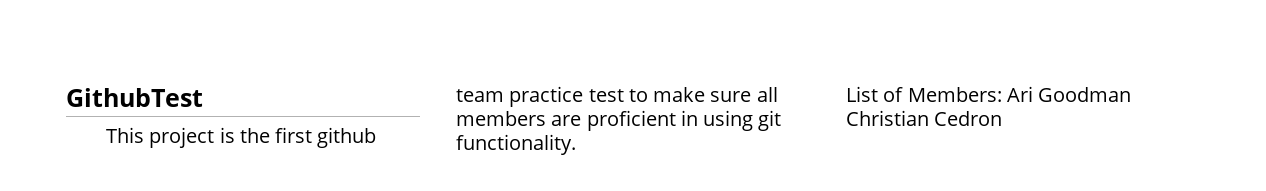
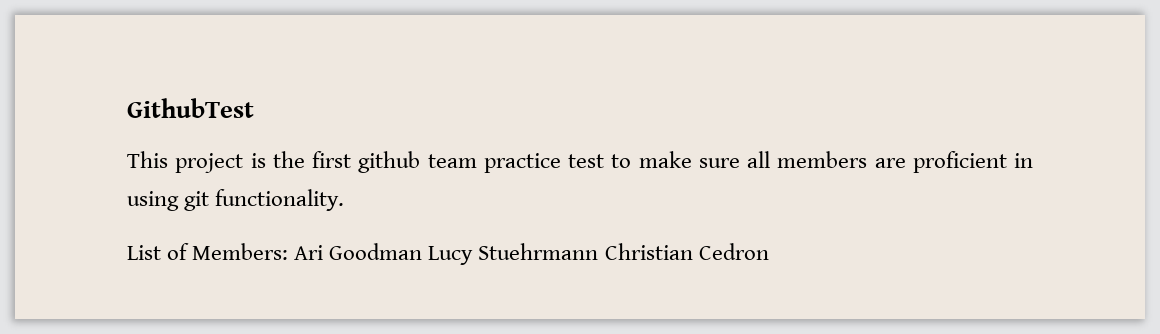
(1132, 94) none -> [428,243,599,265] Lucy Stuehrmann

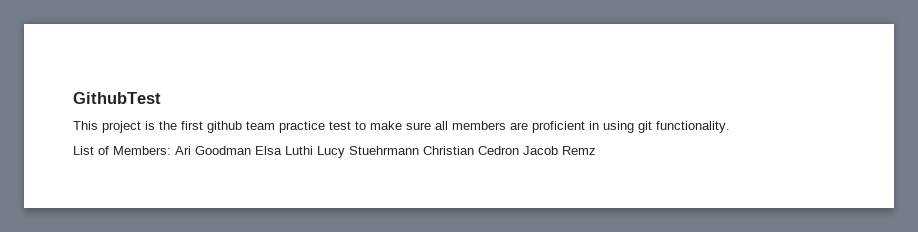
(423, 251) none -> [255,146,313,155] Elsa Luthi
(769, 251) none -> [523,146,596,155] Jacob Remz

